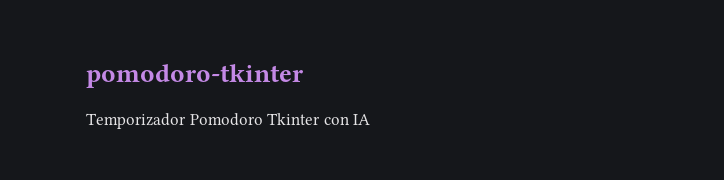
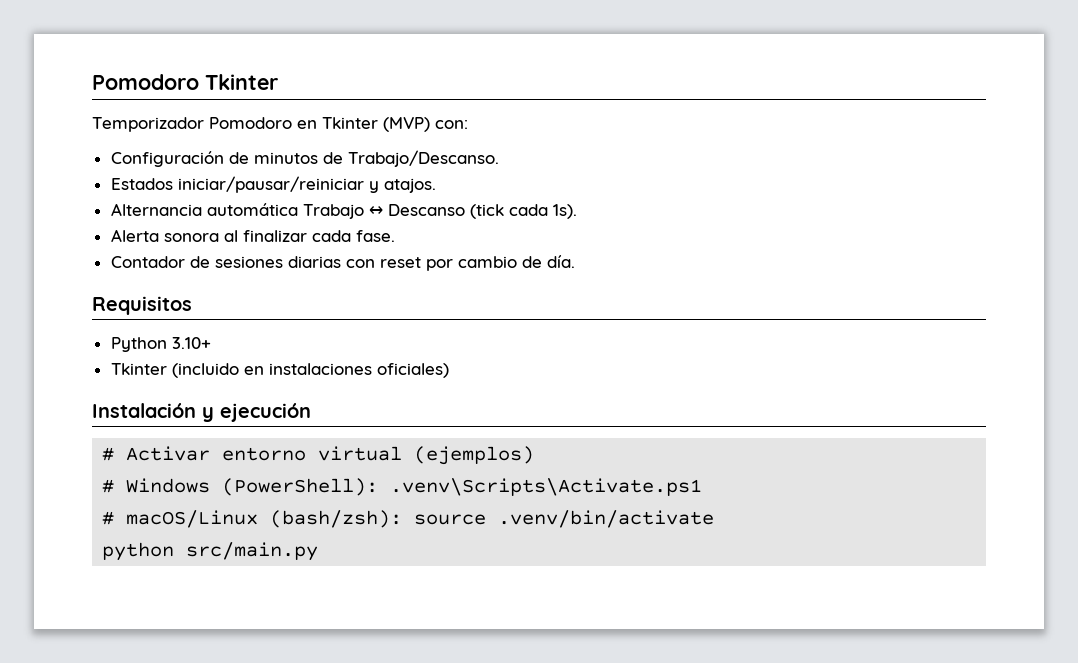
[86,64,304,88] pomodoro-tkinter -> [92,74,278,90] Pomodoro Tkinter
[267,113,371,125] Tkinter con IA -> [297,117,468,132] [110,150,499,167] [110,176,436,193] [110,203,577,219] [110,229,395,242] [110,255,575,271] [92,296,192,315] [110,337,211,352] [110,363,449,378] [92,403,311,422] [102,446,535,465] [102,478,703,496] [102,510,715,528] [102,542,319,561] en Tkinter (MVP) con: // Configuración de minutos de Trabajo/Descanso. // Estados iniciar/pausar/reiniciar y atajos. // Alternancia automática Trabajo ↔ Descanso (tick cada 1s). // Alerta sonora al finalizar cada fase. // Contador de sesiones diarias con reset por cambio de día. // Requisitos // Python 3.10+ // Tkinter (incluido en instalaciones oficiales) // Instalación y ejecución // # Activar entorno virtual (ejemplos) // # Windows (PowerShell): .venv\Scripts\Activate.ps1 // # macOS/Linux (bash/zsh): source .venv/bin/activate // python src/main.py

